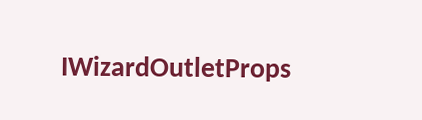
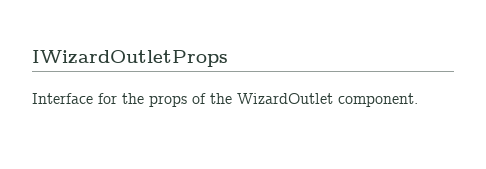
(292, 68) none -> [32,93,418,107] // Interface for the props of the WizardOutlet component.

